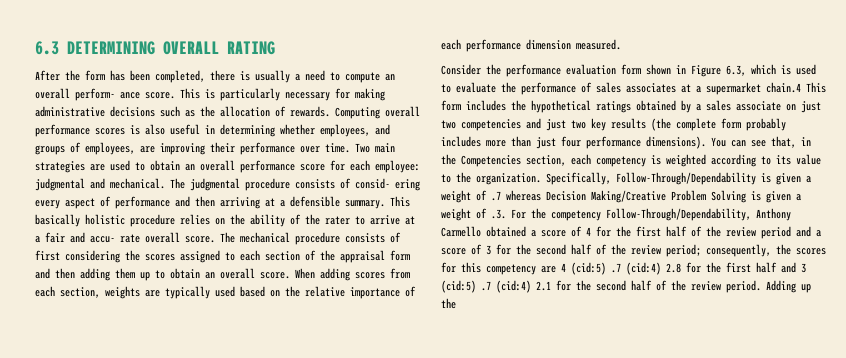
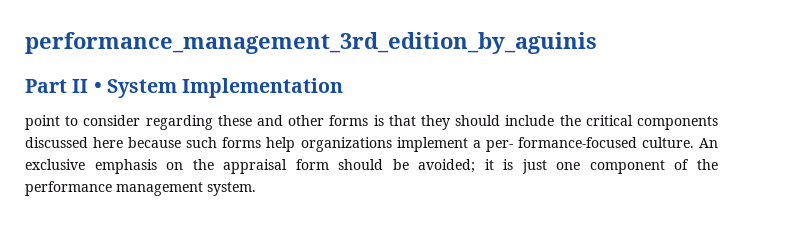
[35,41,275,55] [35,70,395,83] [35,88,385,101] [35,106,420,119] [35,124,390,137] [35,142,395,155] [35,160,420,173] [35,178,420,191] [35,196,410,209] [35,214,415,227] [35,232,401,245] [35,250,410,263] [35,268,410,281] [35,286,416,299] [441,39,621,52] [441,64,816,77] [441,82,826,95] [441,100,821,113] [441,118,786,131] [441,136,811,149] [441,154,821,167] [441,172,811,185] [441,190,801,203] [441,208,791,221] [441,226,821,239] [441,244,826,257] [441,262,806,275] [441,280,811,293] [441,298,456,309] 6.3 DETERMINING OVERALL RATING // After the form has been completed, there is usually a need to compute an overall perform- ance score. This is particularly necessary for making administrative decisions such as the allocation of rewards. Computing overall performance scores is also useful in determining whether employees, and groups of employees, are improving their performance over time. Two main strategies are used to obtain an overall performance score for each employee: judgmental and mechanical. The judgmental procedure consists of consid- ering every aspect of performance and then arriving at a defensible summary. This basically holistic procedure relies on the ability of the rater to arrive at a fair and accu- rate overall score. The mechanical procedure consists of first considering the scores assigned to each section of the appraisal form and then adding them up to obtain an overall score. When adding scores from each section, weights are typically used based on the relative importance of each performance dimension measured. // Consider the performance evaluation form shown in Figure 6.3, which is used to evaluate the performance of sales associates at a supermarket chain.4 This form includes the hypothetical ratings obtained by a sales associate on just two competencies and just two key results (the complete form probably includes more than just four performance dimensions). You can see that, in the Competencies section, each competency is weighted according to its value to the organization. Specifically, Follow-Through/Dependability is given a weight of .7 whereas Decision Making/Creative Problem Solving is given a weight of .3. For the competency Follow-Through/Dependability, Anthony Carmello obtained a score of 4 for the first half of the review period and a score of 3 for the second half of the review period; consequently, the scores for this competency are 4 (cid:5) .7 (cid:4) 2.8 for the first half and 3 (cid:5) .7 (cid:4) 2.1 for the second half of the review period. Adding up the -> [25,32,597,54] [25,78,344,98] [25,115,718,130] [25,137,718,152] [25,159,718,174] [25,181,256,196] performance_management_3rd_edition_by_aguinis // Part II • System Implementation // point to consider regarding these and other forms is that they should include the critical components discussed here because such forms help organizations implement a per- formance-focused culture. An exclusive emphasis on the appraisal form should be avoided; it is just one component of the performance management system.

